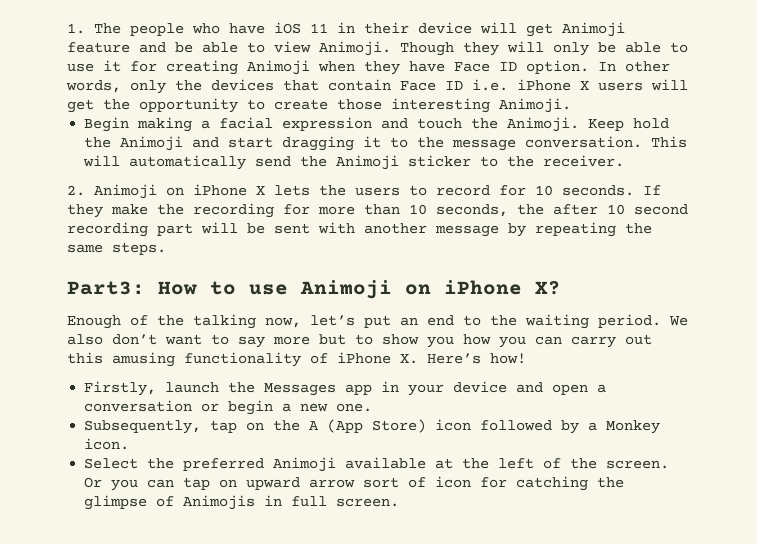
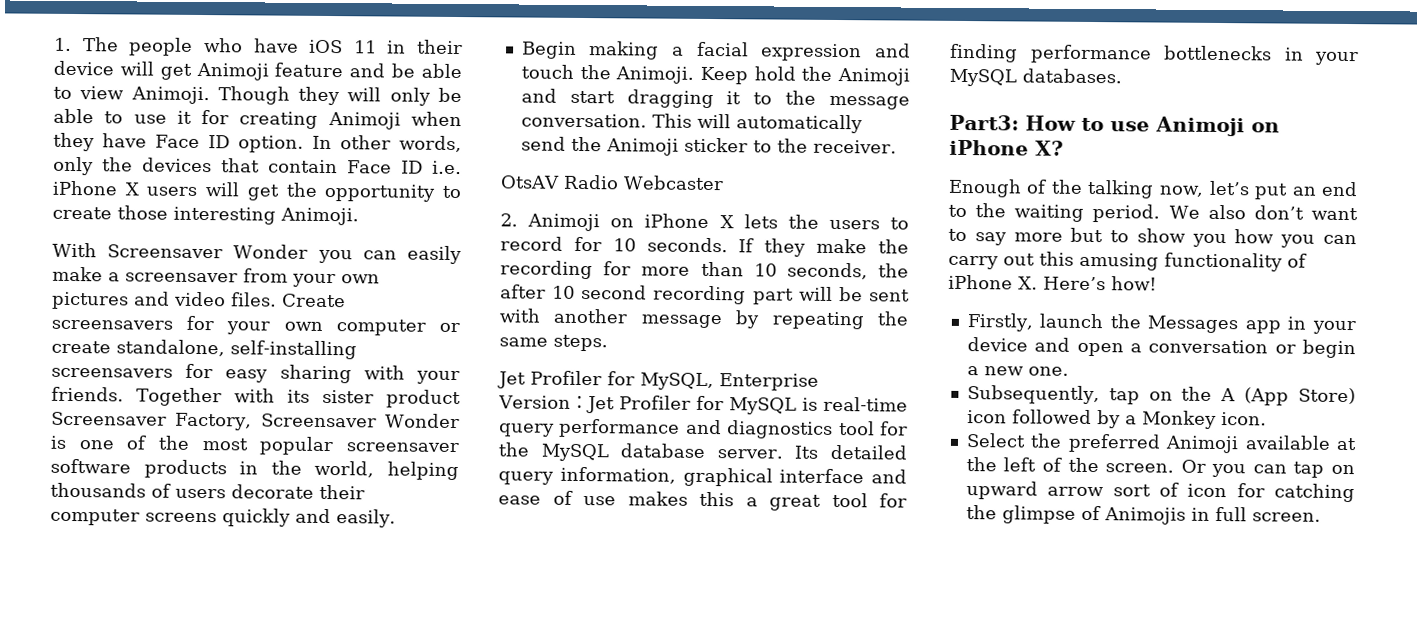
(571, 105) none -> [52,242,462,265] [52,266,380,288] [52,291,346,310] [51,315,460,336] [51,339,357,360] [51,363,460,385] [51,386,462,409] [51,411,461,431] [50,435,459,456] [50,458,459,481] [50,482,365,500] [50,508,396,528] // With Screensaver Wonder you can easily make a screensaver from your own pictures and video files. Create screensavers for your own computer or create standalone, self-installing screensavers for easy sharing with your friends. Together with its sister product Screensaver Factory, Screensaver Wonder is one of the most popular screensaver software products in the world, helping thousands of users decorate their computer screens quickly and easily.
(625, 161) none -> [500,174,724,191] // OtsAV Radio Webcaster
(166, 248) none -> [497,370,819,391] [498,395,908,415] [499,418,908,439] [498,442,907,462] [498,466,907,487] [498,490,907,511] [949,43,1359,66] [949,68,1122,87] // Jet Profiler for MySQL, Enterprise Version：Jet Profiler for MySQL is real-time query performance and diagnostics tool for the MySQL database server. Its detailed query information, graphical interface and ease of use makes this a great tool for finding performance bottlenecks in your MySQL databases.

